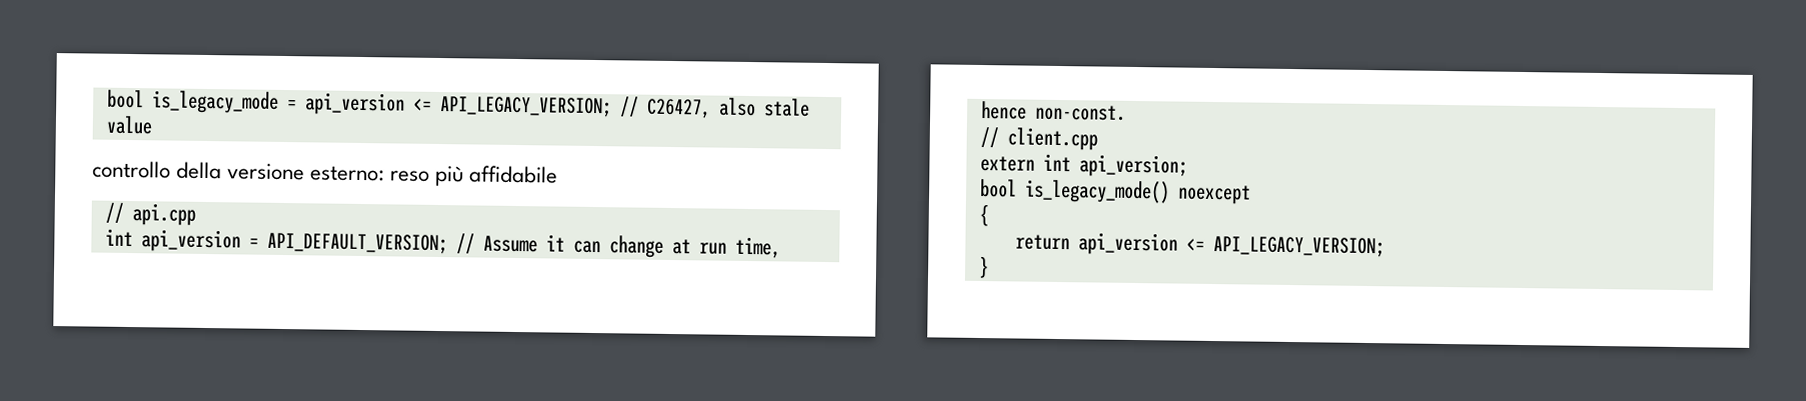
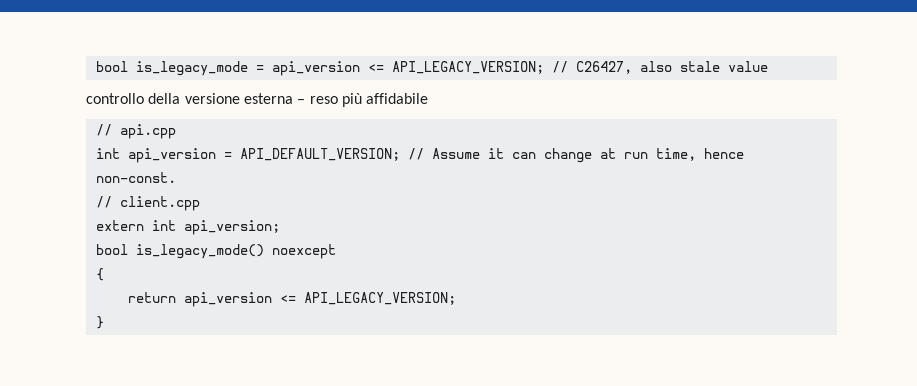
[310,165,386,182] esterno: -> [243,93,306,104] esterna –

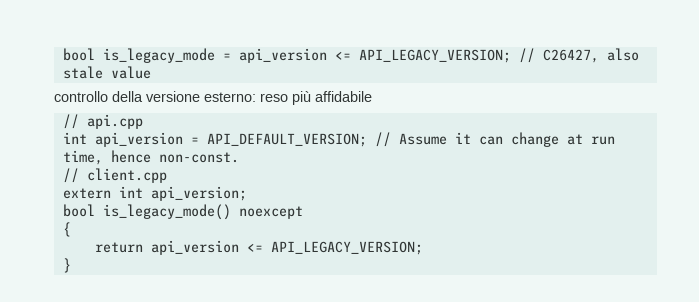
[243,93,306,104] esterna – -> [204,92,256,102] esterno:

